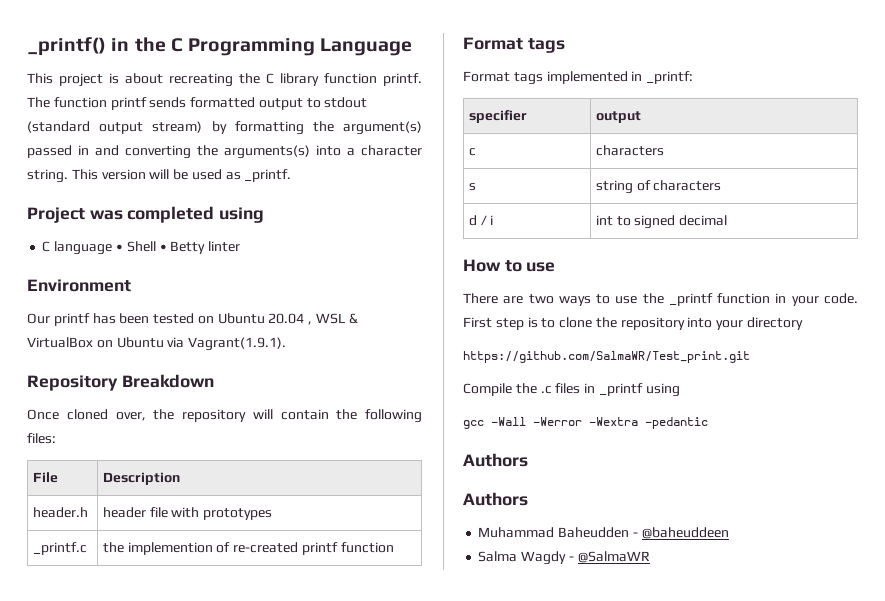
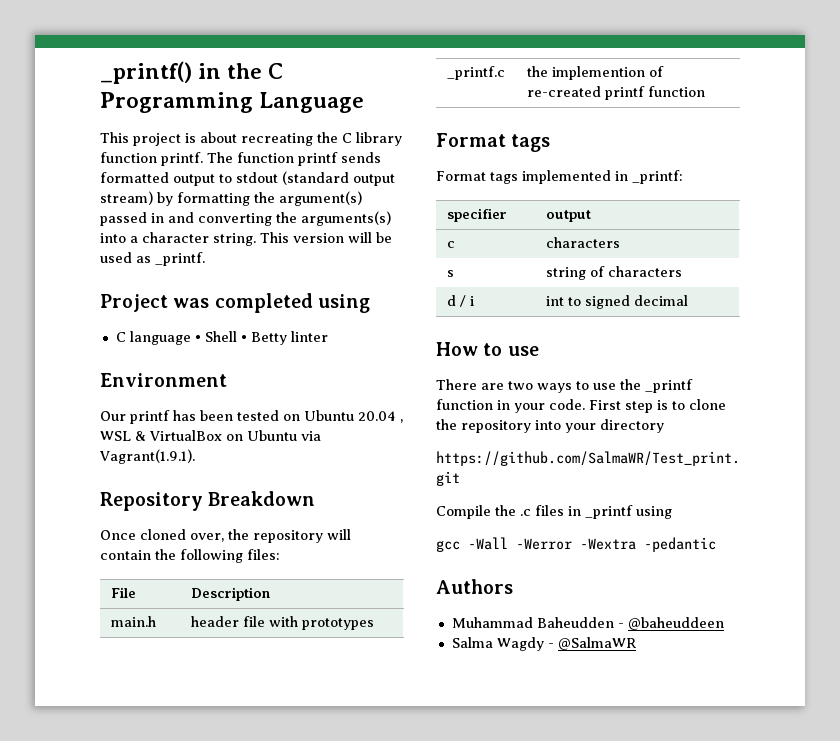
[32,507,88,518] header.h -> [110,616,156,627] main.h
[463,492,528,506] // Authors -> (513, 586) none

